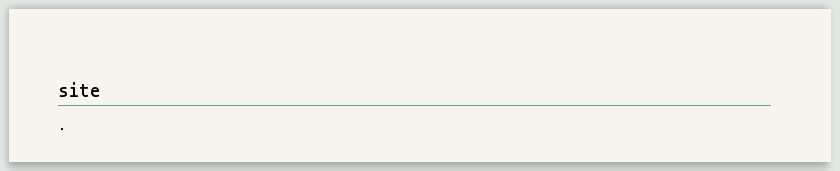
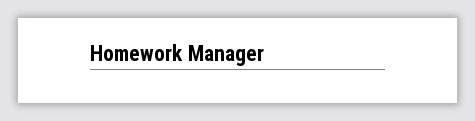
[58,82,100,97] [58,128,66,130] site // . -> [90,44,264,66] Homework Manager

